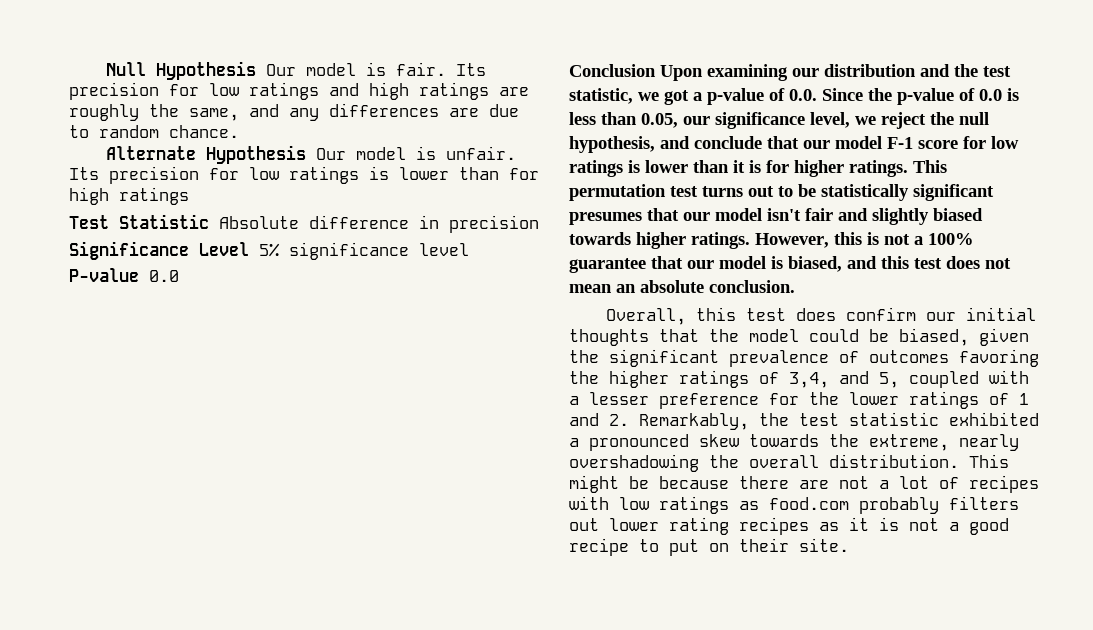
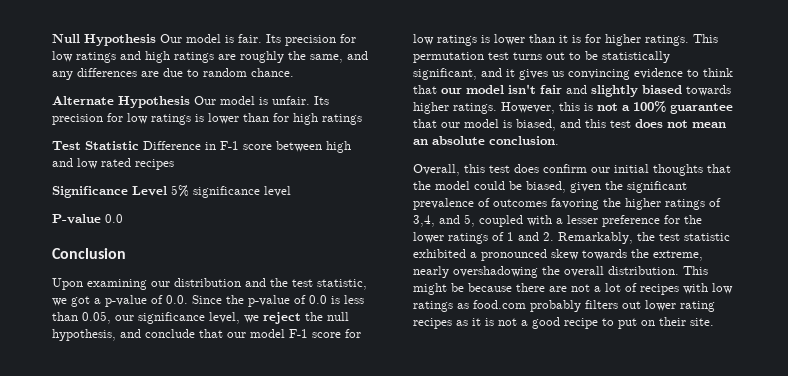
[219,215,539,233] Absolute difference in precision -> [143,141,351,153] [52,158,174,170] Difference in F-1 score between high and low rated recipes
(656, 70) none -> (126, 253) //
[913,184,994,201] [569,212,642,225] significant presumes -> [413,68,733,80] significant, and it gives us convincing evidence to think

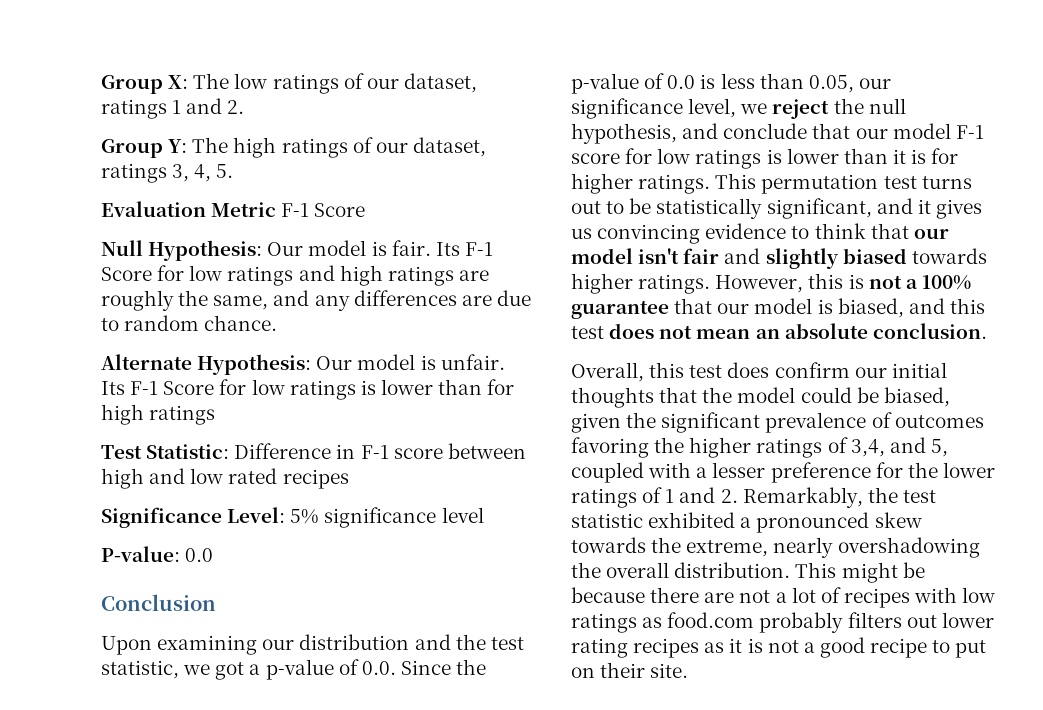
[52,34,156,46] Null Hypothesis -> [101,73,477,94] [101,98,245,119] [101,137,486,158] [101,163,234,183] [101,201,366,217] [101,240,263,261] Group X: The low ratings of our dataset, ratings 1 and 2. // Group Y: The high ratings of our dataset, ratings 3, 4, 5. // Evaluation Metric F-1 Score // Null Hypothesis:
[285,35,336,46] precision -> [464,242,493,256] [101,267,152,281] F-1 Score
[118,96,190,108] Hypothesis -> [197,354,312,375] Hypothesis:
[52,114,103,125] precision -> [130,381,215,395] F-1 Score
[85,141,139,150] Statistic -> [146,444,230,459] Statistic:
[132,186,167,196] Level -> [227,507,286,523] Level:
[52,214,101,224] P-value -> [101,546,180,562] P-value:

